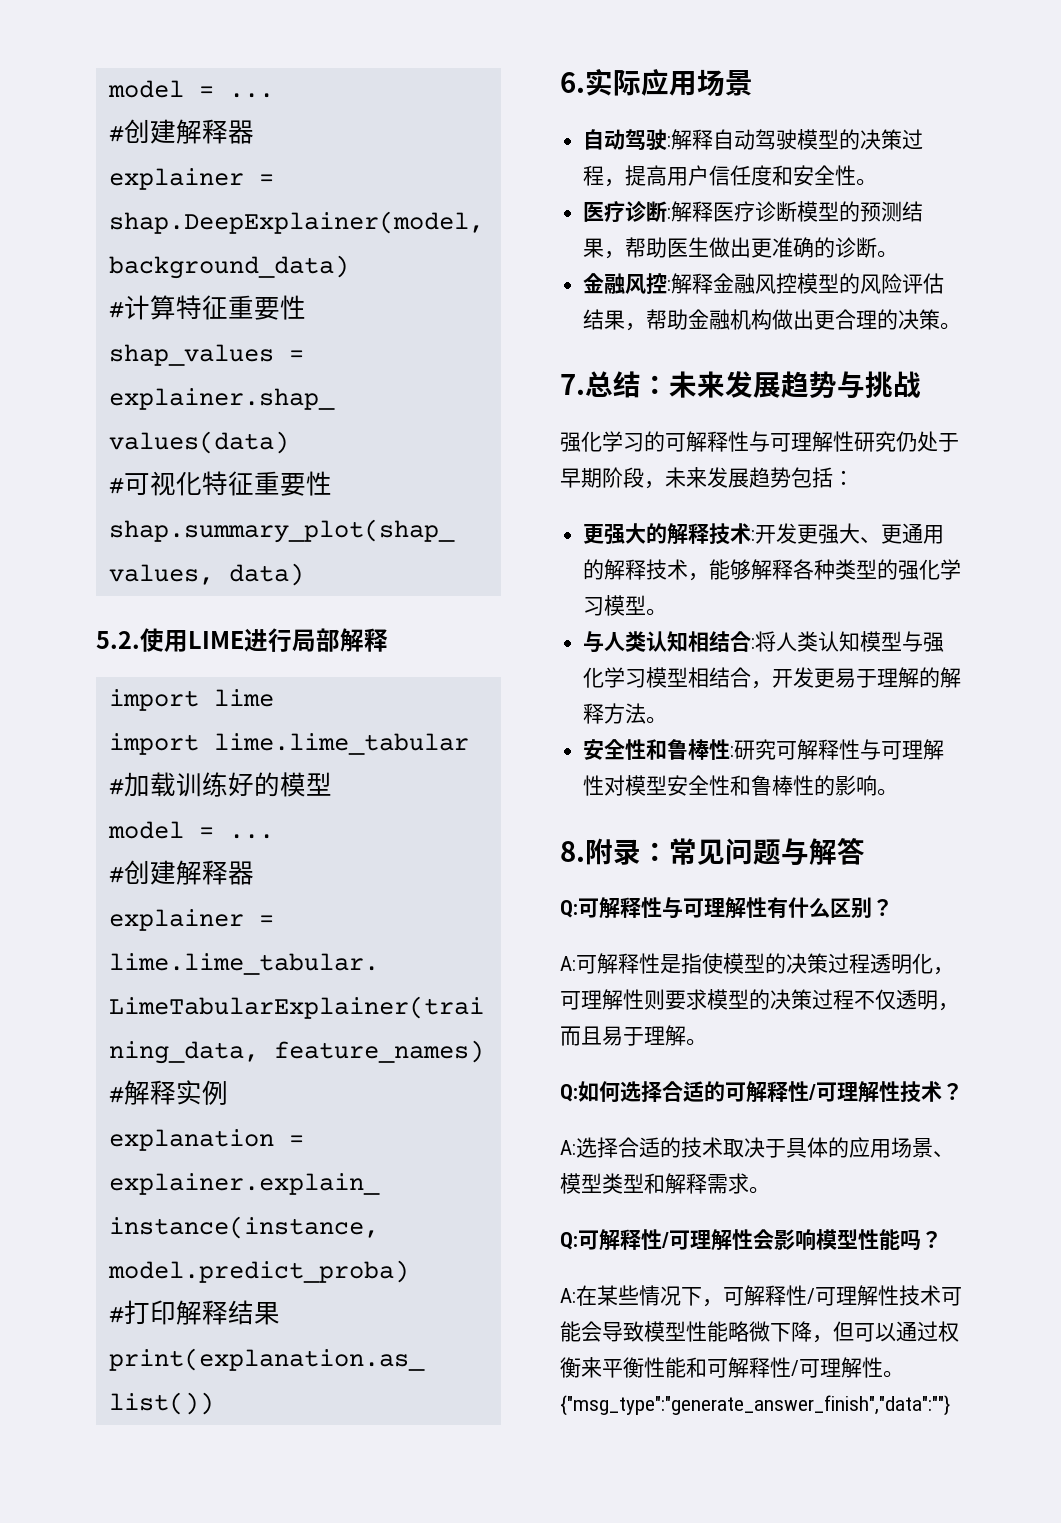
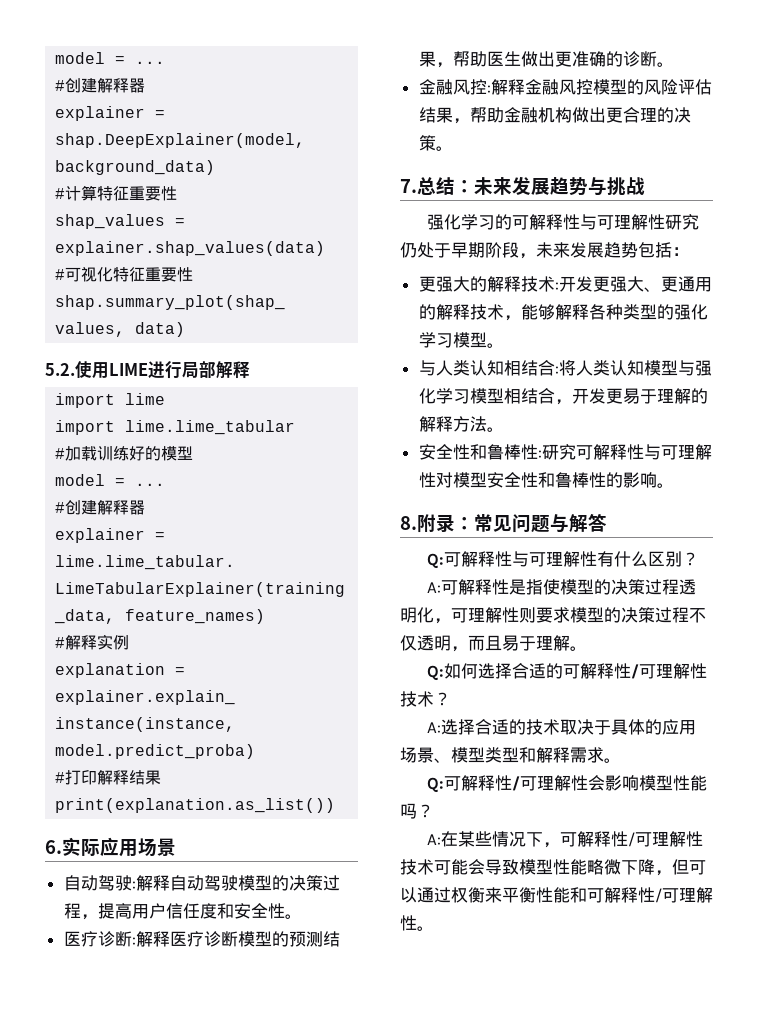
[560,1395,950,1416] {"msg_type":"generate_answer_finish","data":""} -> (434, 928) none

